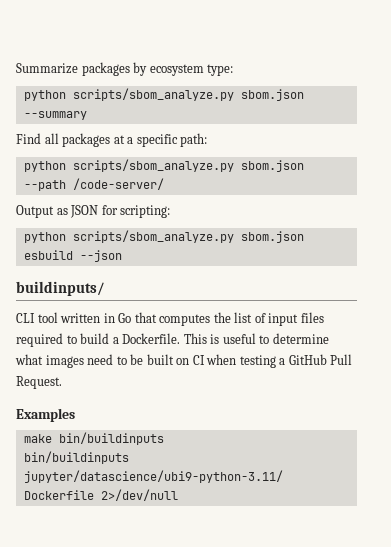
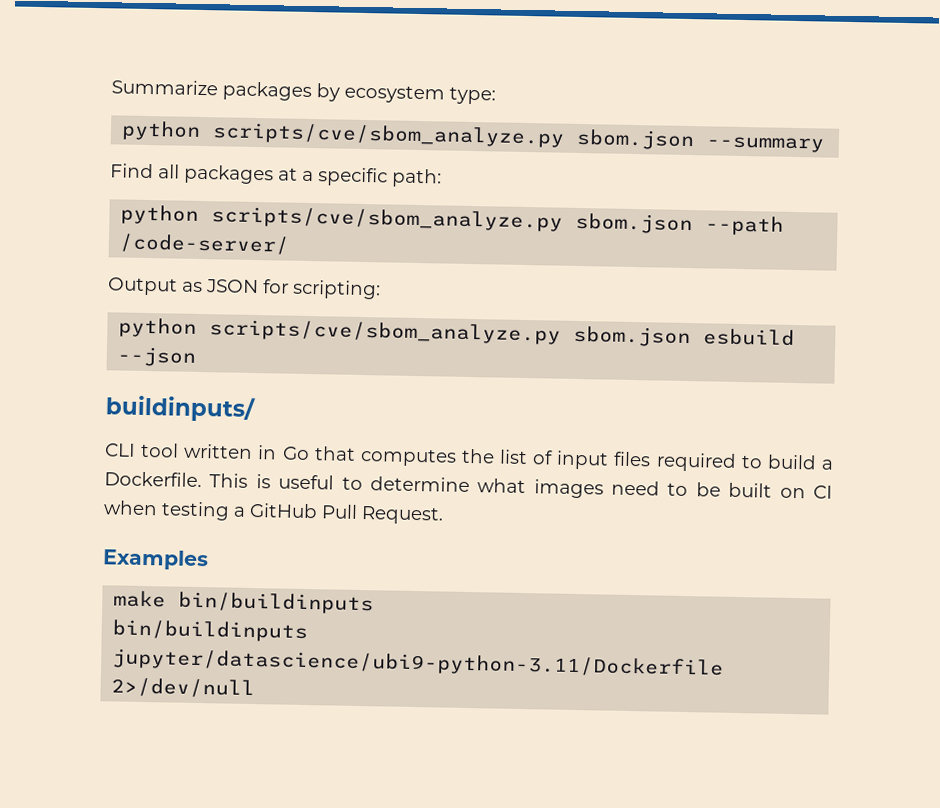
[72,88,234,101] scripts/sbom_analyze.py -> [212,122,566,148] scripts/cve/sbom_analyze.py
[72,159,234,172] scripts/sbom_analyze.py -> [211,206,564,232] scripts/cve/sbom_analyze.py
[72,230,234,243] scripts/sbom_analyze.py -> [209,319,562,345] scripts/cve/sbom_analyze.py

